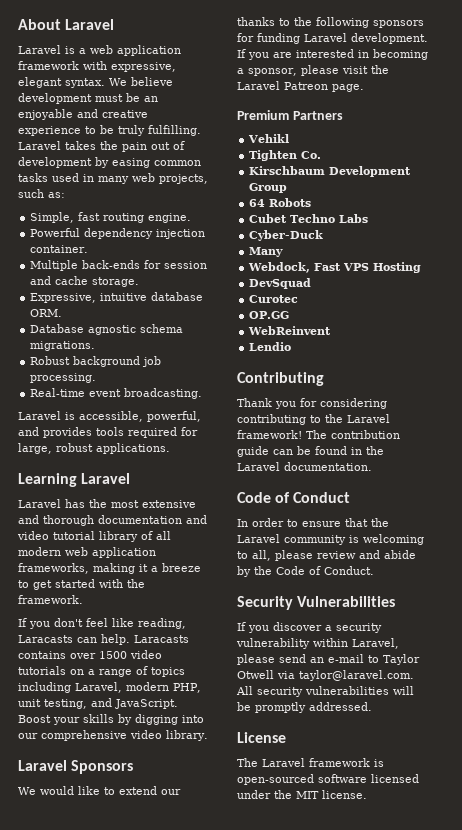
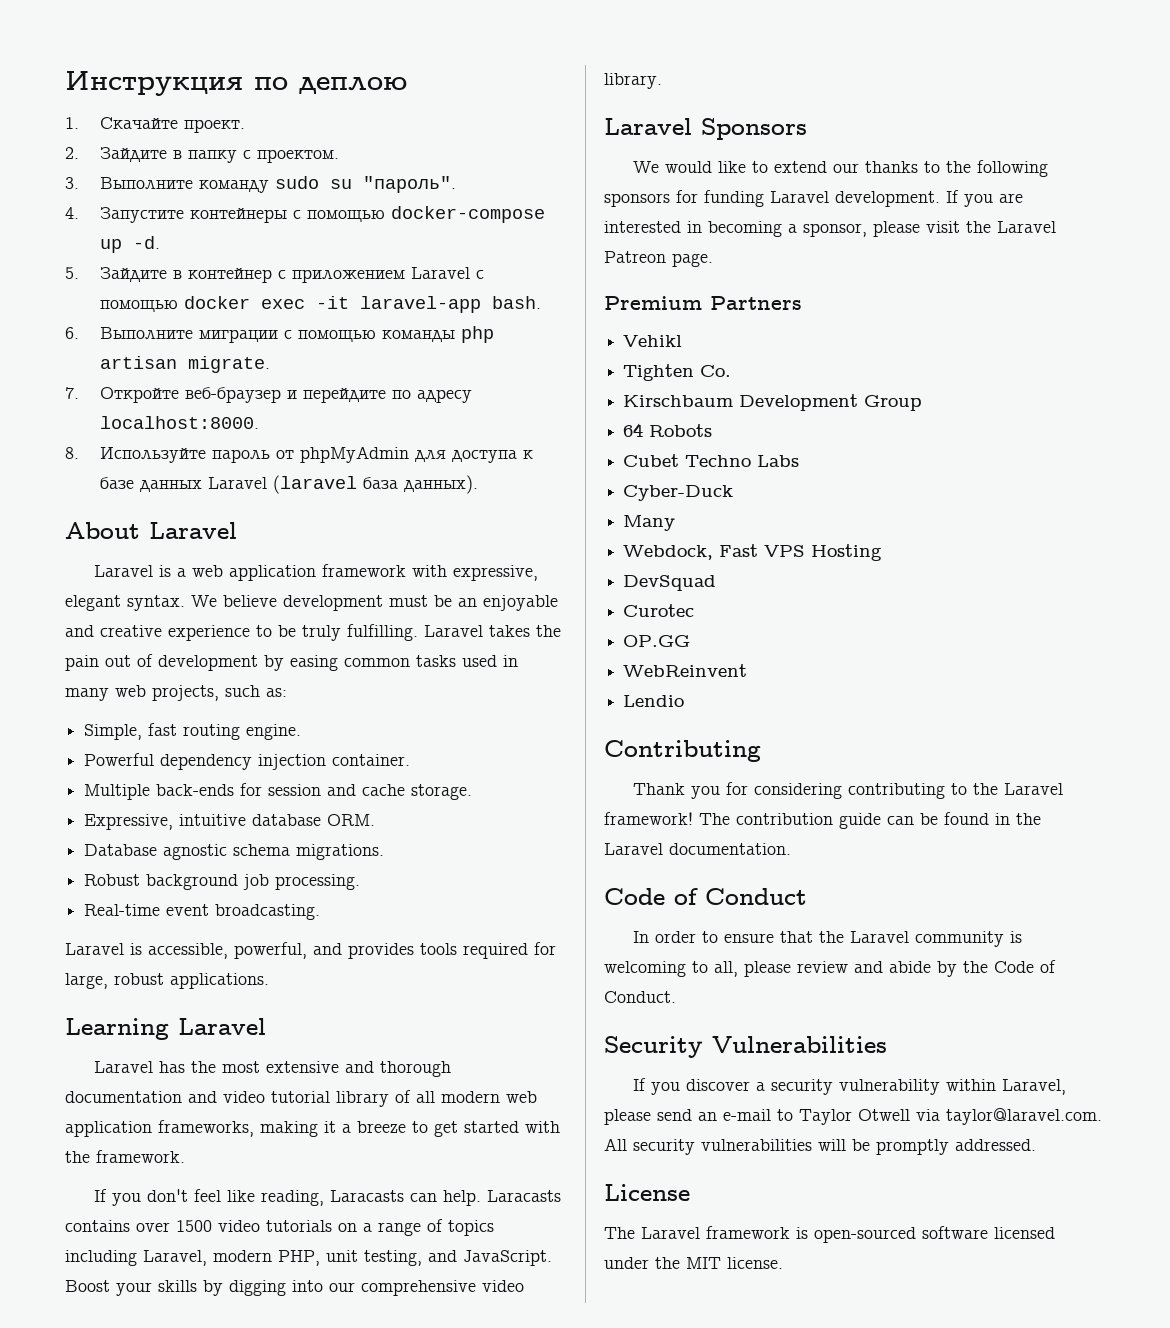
(18, 24) none -> [65,71,407,96] [65,117,245,133] [65,147,339,163] [65,176,456,193] [65,206,545,223] [99,236,160,253] [65,267,484,283] [99,296,541,313] [65,326,494,343] [99,356,270,373] [65,387,472,403] [99,416,259,429] [65,446,533,463] [99,475,478,494] Инструкция по деплою // 1. Скачайте проект. // 2. Зайдите в папку с проектом. // 3. Выполните команду sudo su "пароль". // 4. Запустите контейнеры с помощью docker-compose up -d. // 5. Зайдите в контейнер с приложением Laravel с помощью docker exec -it laravel-app bash. // 6. Выполните миграции с помощью команды php artisan migrate. // 7. Откройте веб-браузер и перейдите по адресу localhost:8000. // 8. Используйте пароль от phpMyAdmin для доступа к базе данных Laravel (laravel база данных). //

